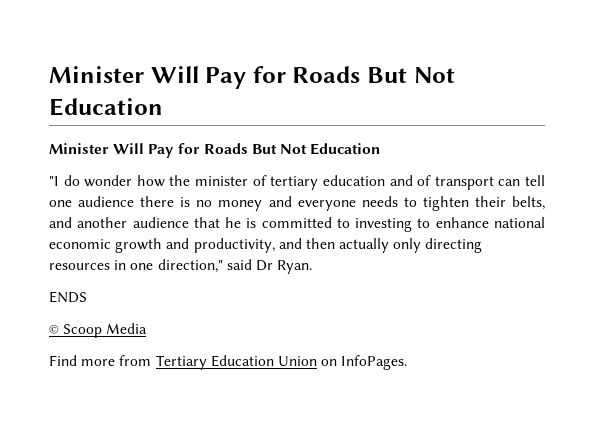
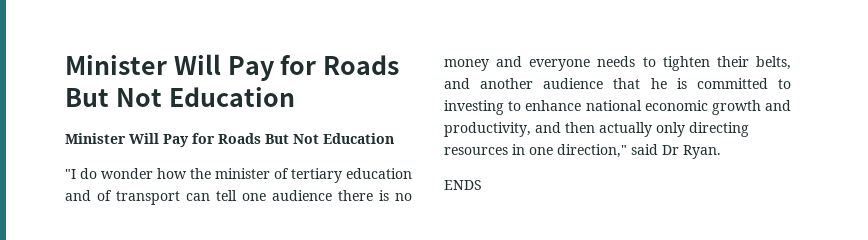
[49,323,148,338] [49,355,408,370] // © Scoop Media // Find more from Tertiary Education Union on InfoPages. -> (482, 185) none

